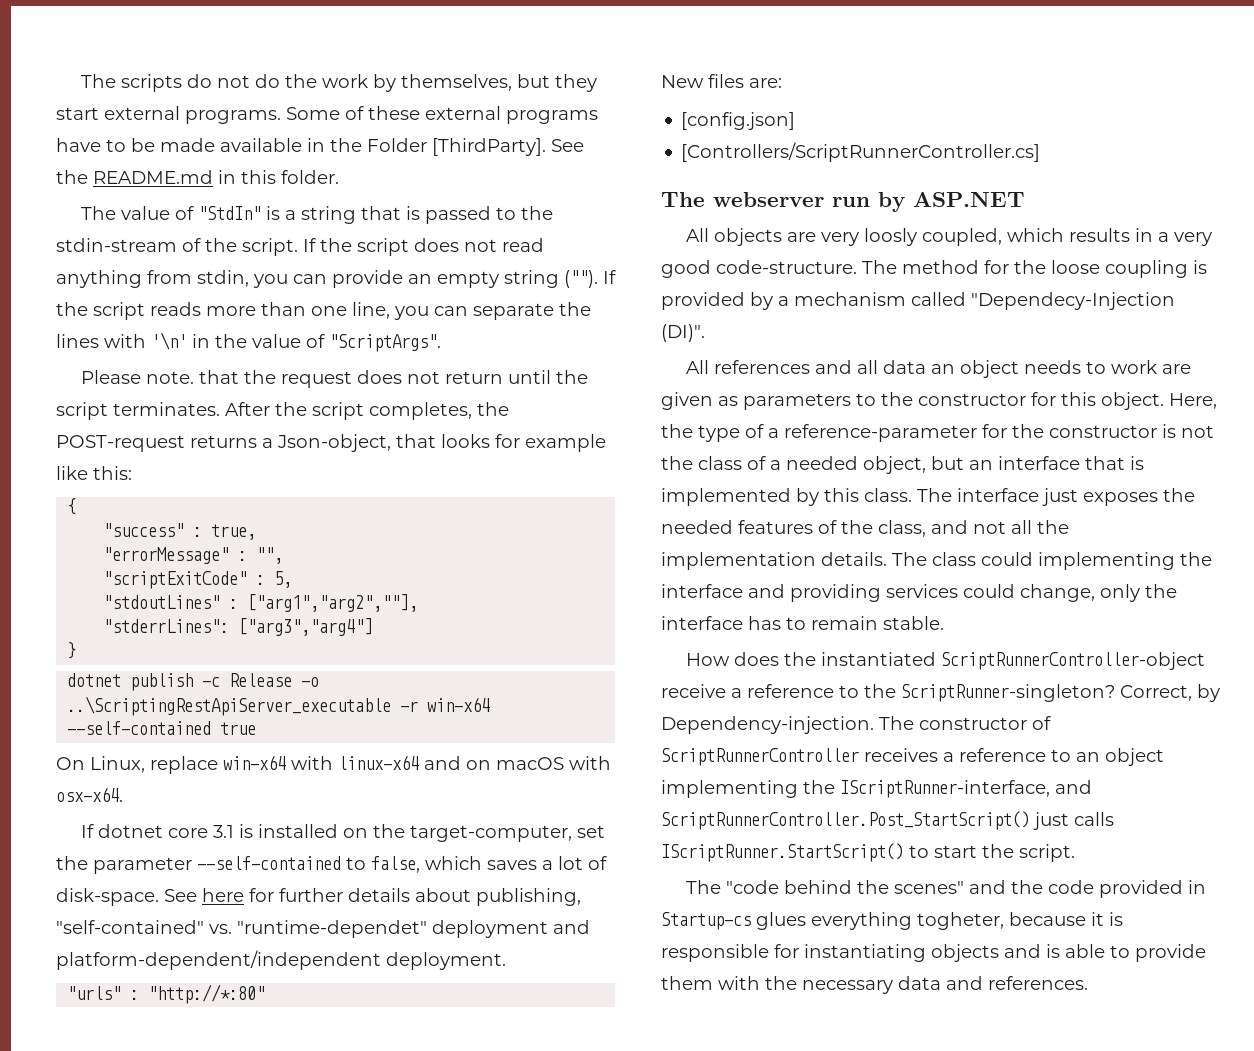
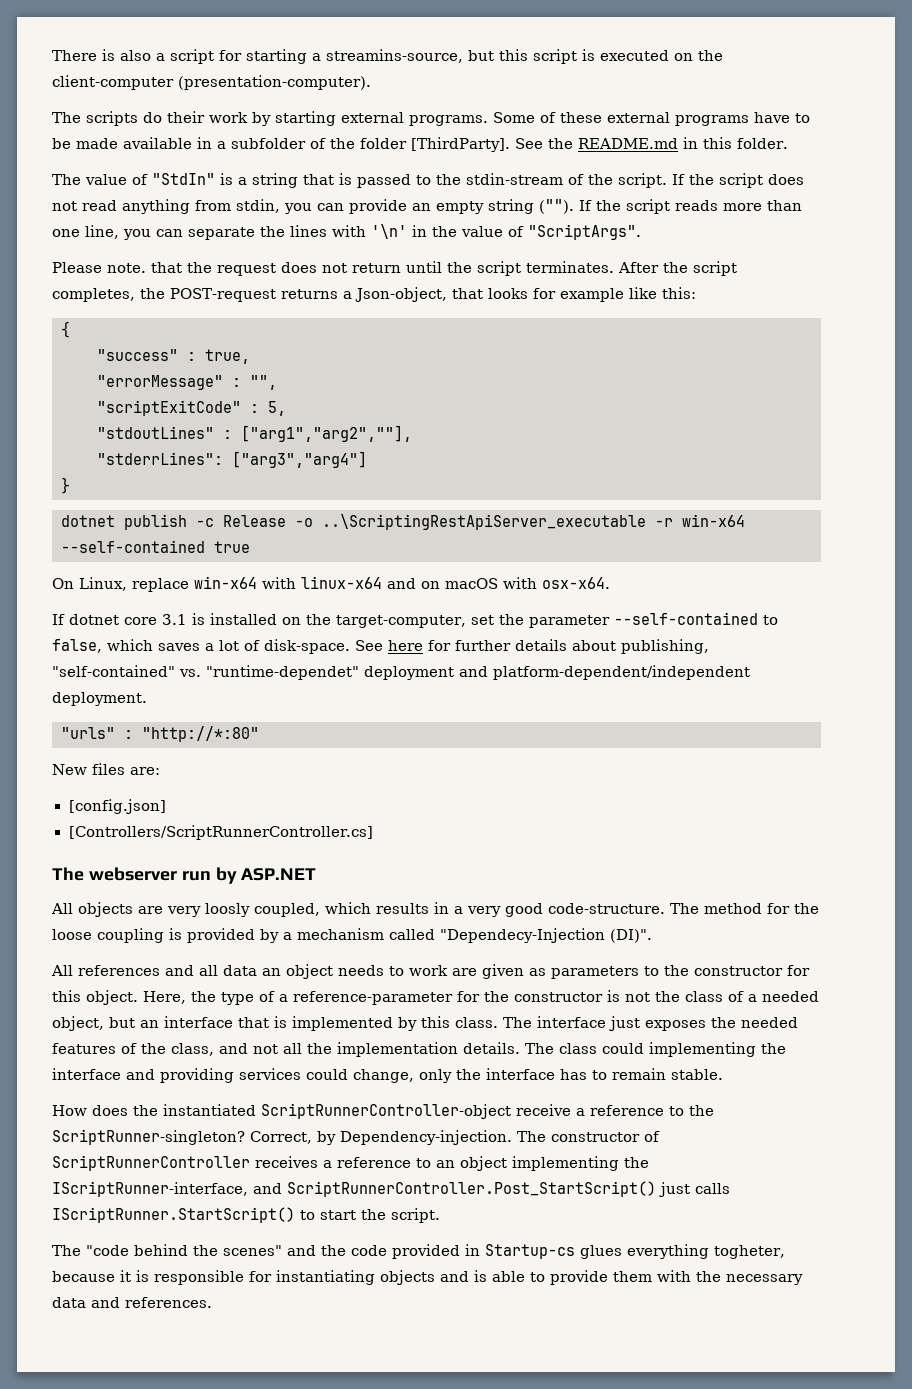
[80,74,597,92] [56,107,99,120] The scripts do not do the work by themselves, but they start -> [52,49,723,64] [52,75,371,90] [52,111,336,126] There is also a script for starting a streamins-source, but this script is executed on the client-computer (presentation-computer). // The scripts do their work by starting
[330,138,427,152] the Folder -> [217,138,407,149] a subfolder of the folder

